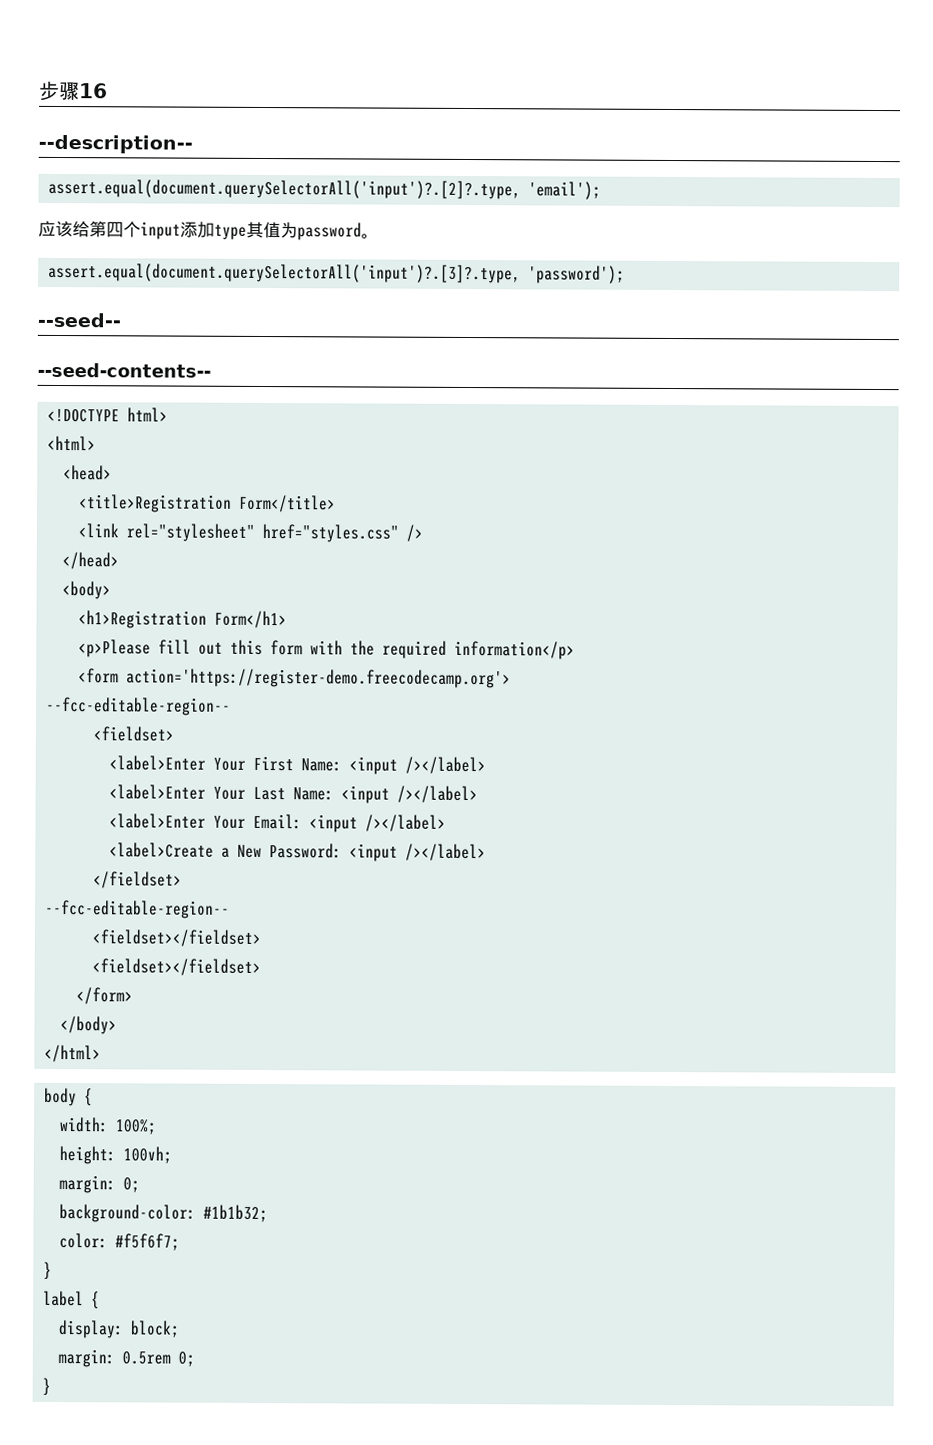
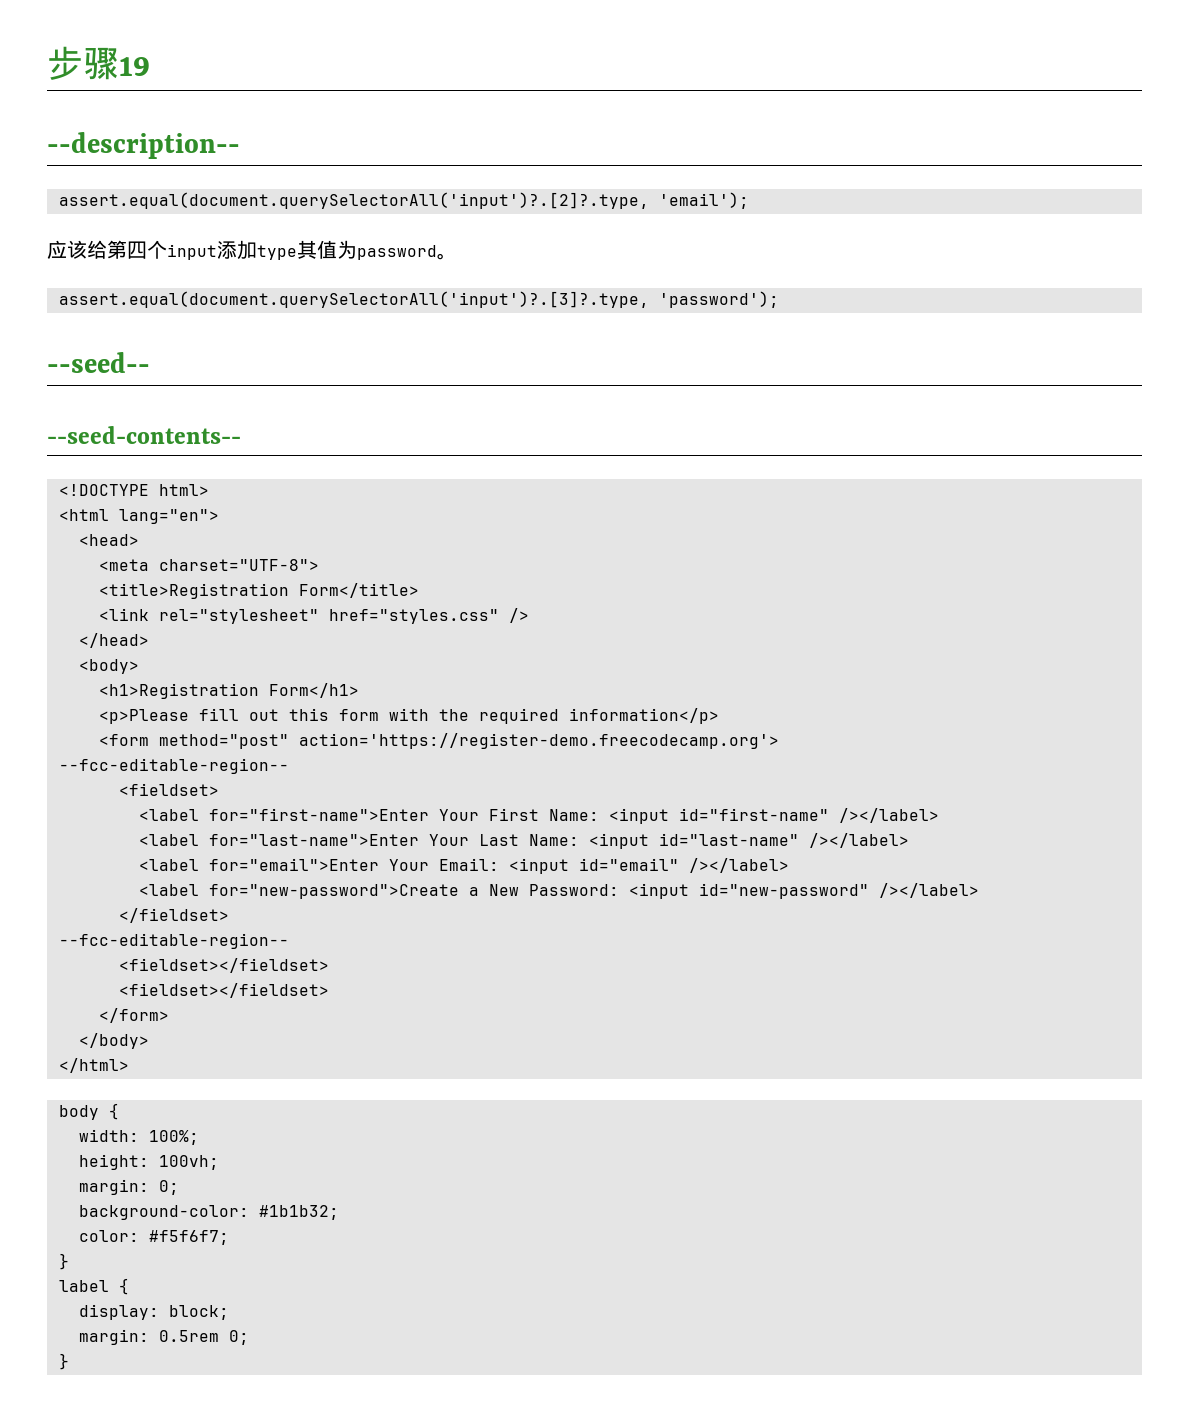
[79,83,108,99] 16 -> [119,57,150,76] 19
[46,435,96,451] <html> -> [59,509,219,524] <html lang="en">
(112, 473) none -> [99,559,319,571] // <meta charset="UTF-8">
(119, 676) none -> [159,734,289,749] method="post"
[108,755,206,771] <label>Enter -> [139,808,429,821] <label for="first-name">Enter
[404,756,486,775] [108,784,206,800] /></label> // <label>Enter -> [679,808,939,823] [139,834,419,846] id="first-name" /></label> // <label for="last-name">Enter
[396,785,478,804] [108,813,206,829] /></label> // <label>Enter -> [659,833,909,848] [139,858,379,871] id="last-name" /></label> // <label for="email">Enter
[364,814,446,832] [108,842,214,858] /></label> // <label>Create -> [579,858,789,873] [139,884,459,899] id="email" /></label> // <label for="new-password">Create
(398, 852) none -> [699,883,869,899] id="new-password"

